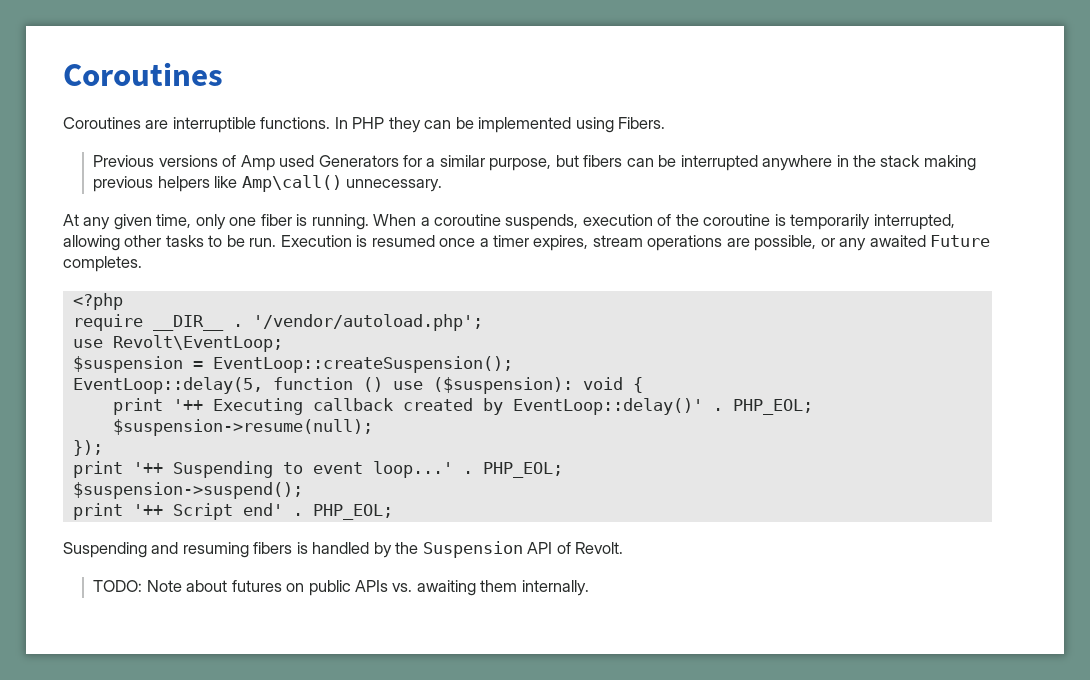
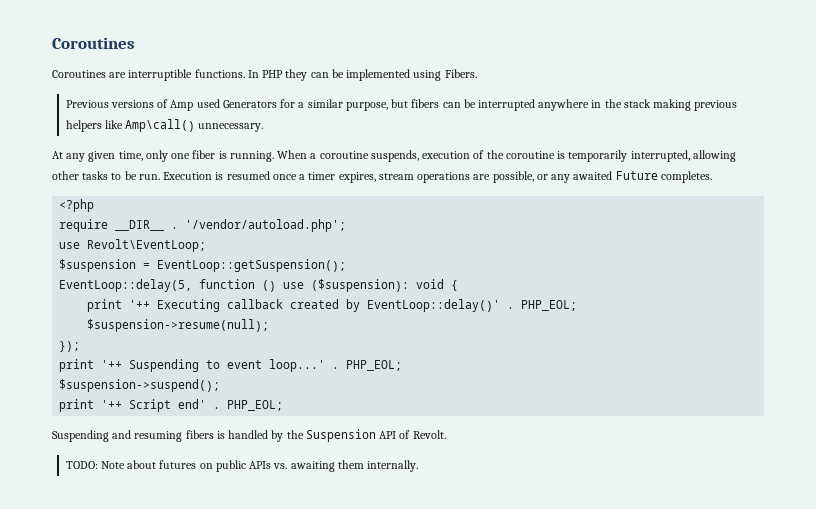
[212,356,513,373] EventLoop::createSuspension(); -> [157,259,347,272] EventLoop::getSuspension();

